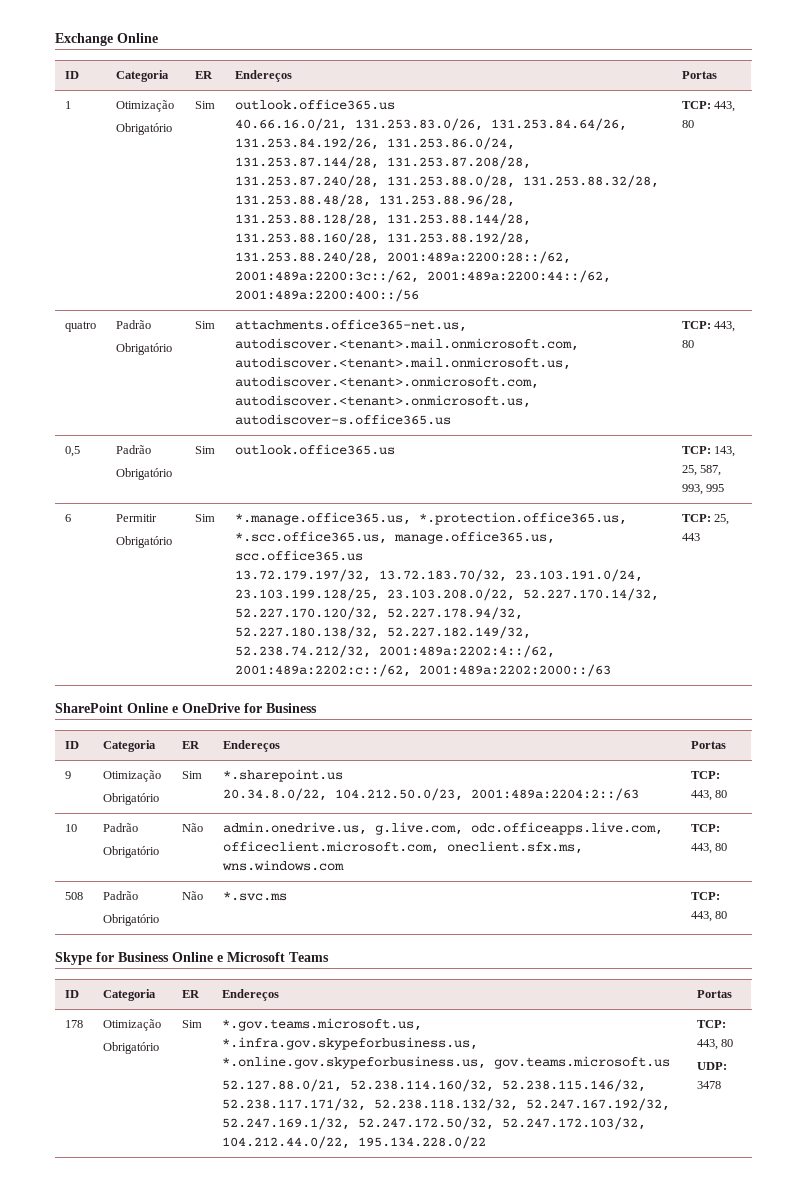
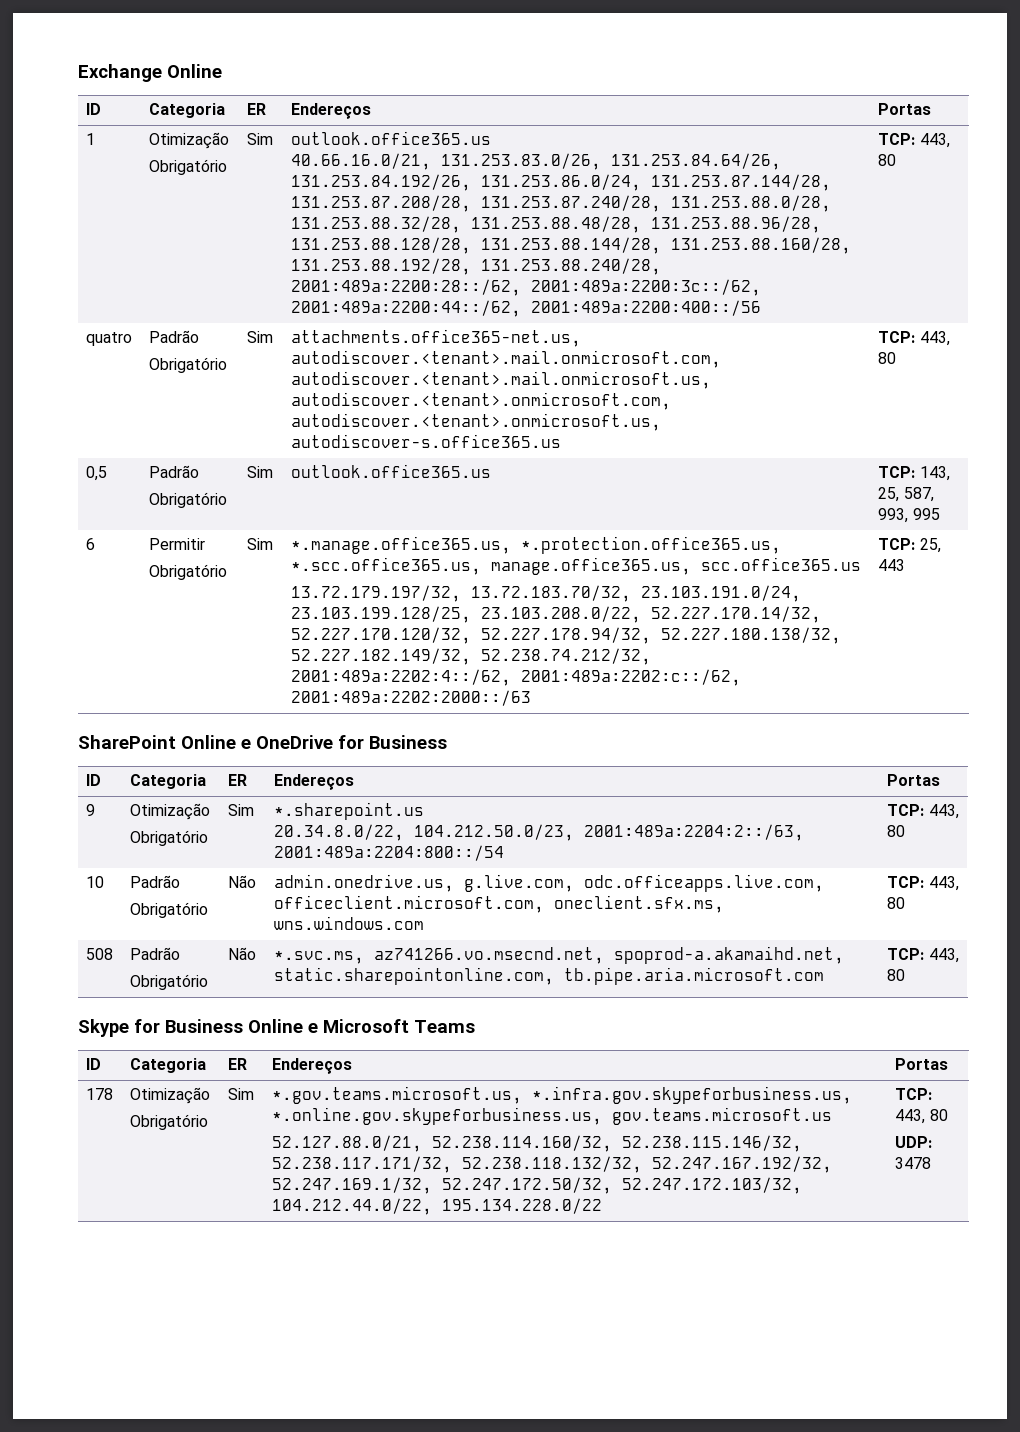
[470,788,639,801] 2001:489a:2204:2::/63 -> [584,824,805,841] [274,845,505,861] 2001:489a:2204:2::/63, 2001:489a:2204:800::/54
[222,891,287,901] *.svc.ms -> [274,946,845,964] [274,967,825,985] *.svc.ms, az741266.vo.msecnd.net, spoprod-a.akamaihd.net, static.sharepointonline.com, tb.pipe.aria.microsoft.com

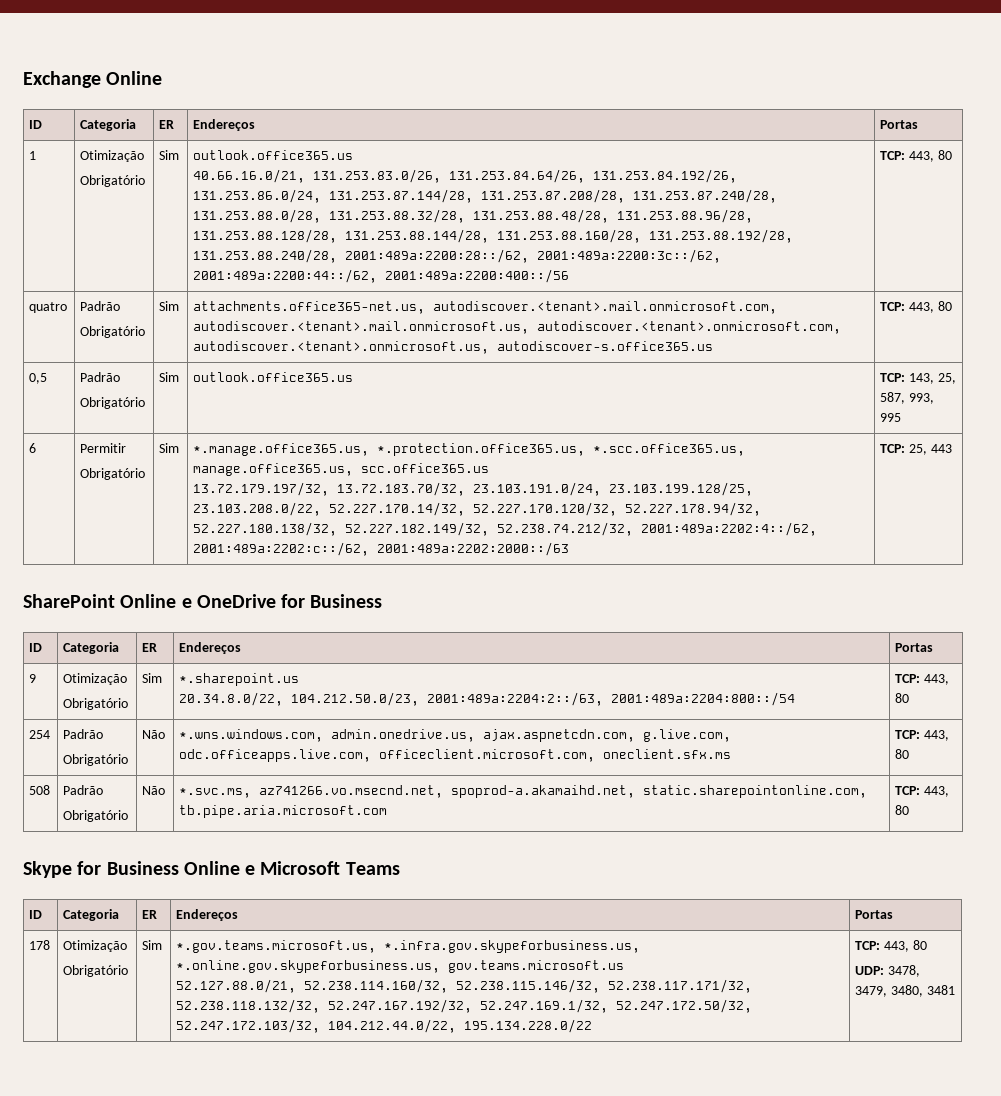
[86,876,105,888] [130,875,181,888] [130,902,209,918] [228,875,257,888] [274,874,455,892] 10 | Padrão // Obrigatório | Não | admin.onedrive.us, -> [29,730,51,739] [63,729,104,739] [63,754,129,766] [142,730,166,739] [179,729,636,742] 254 | Padrão // Obrigatório | Não | *.wns.windows.com, admin.onedrive.us, ajax.aspnetcdn.com,
[554,895,725,913] [274,916,425,930] oneclient.sfx.ms, wns.windows.com -> [603,749,732,759] oneclient.sfx.ms
[895,1157,932,1169] 3478 -> [888,965,921,977] [855,985,955,997] 3478, 3479, 3480, 3481

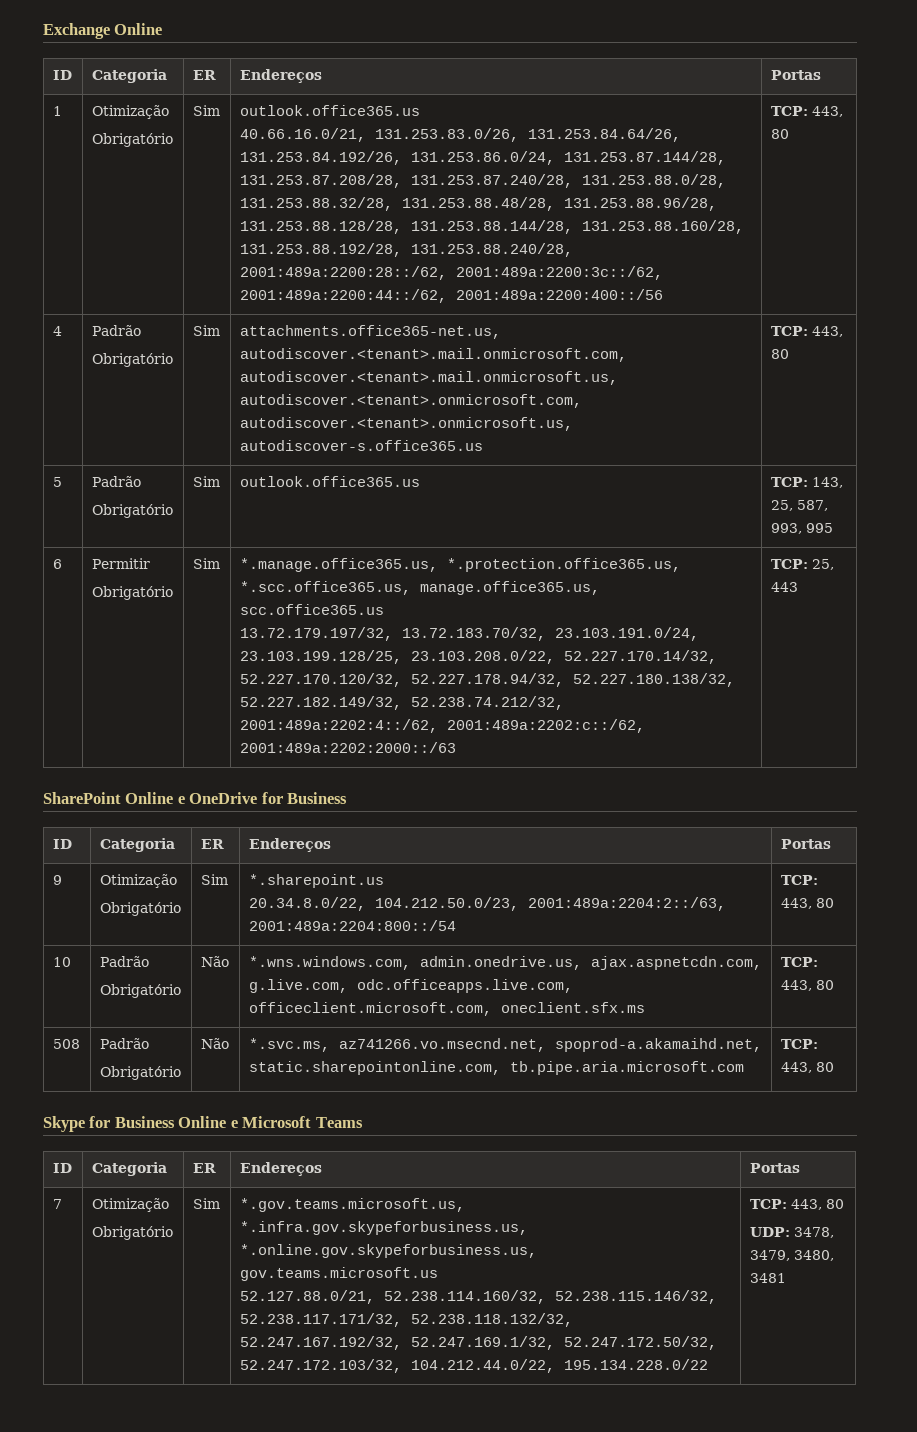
[29,302,68,313] quatro -> [52,326,62,336] 4
[29,373,48,384] 0,5 -> [52,477,62,487] 5
[29,730,51,739] 254 -> [52,957,71,967] 10
[29,940,51,950] 178 -> [52,1199,62,1209] 7

